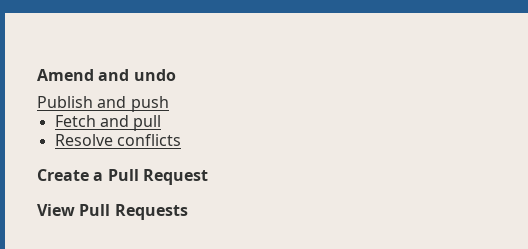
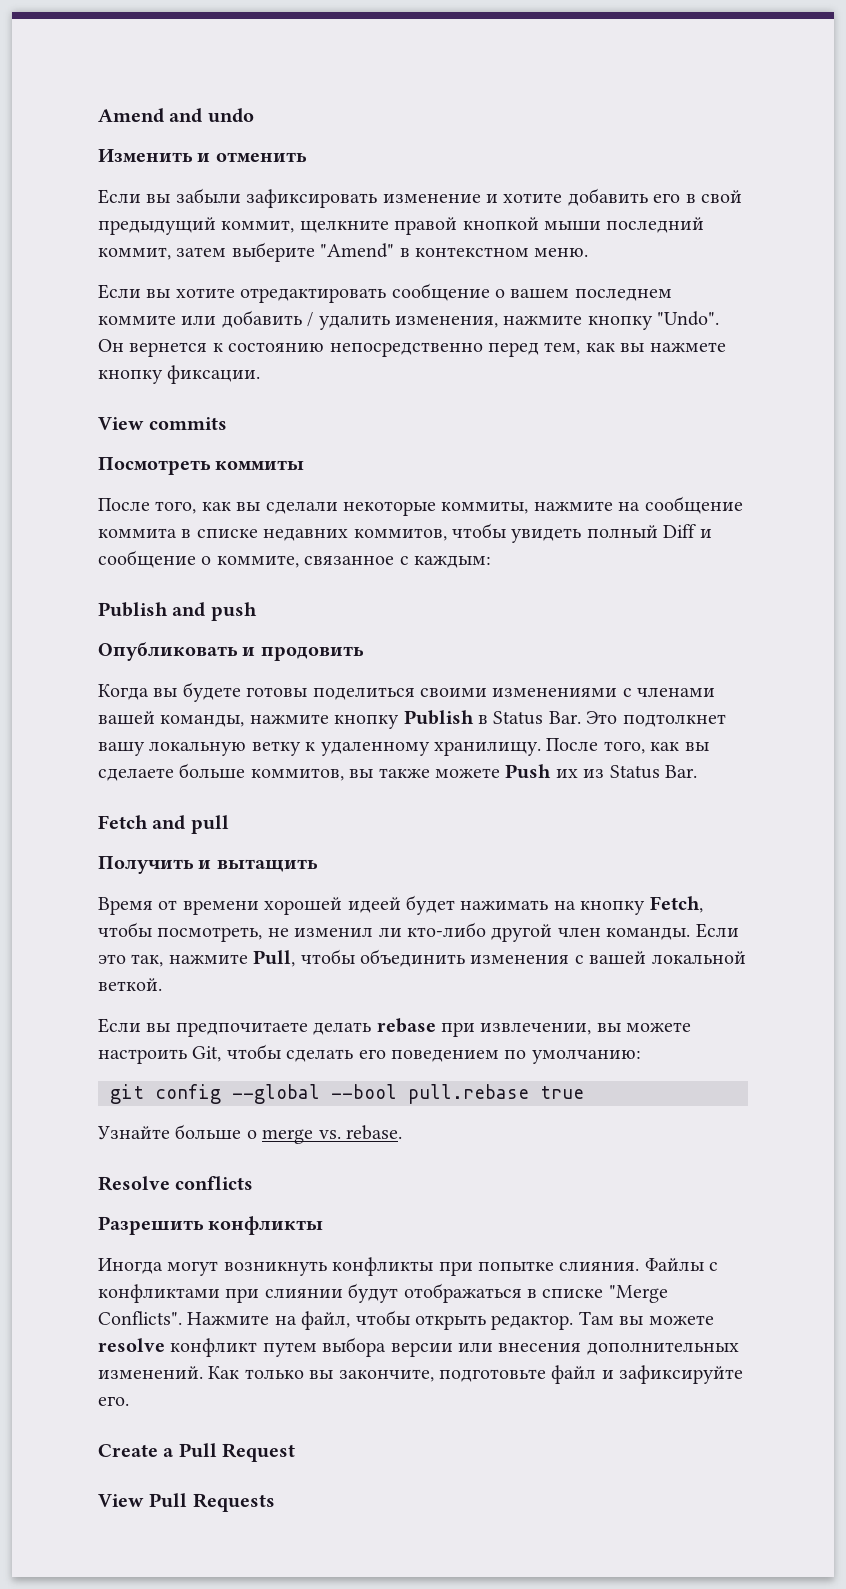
[37,96,169,112] [54,115,162,131] [54,134,181,146] Publish and push // Fetch and pull // Resolve conflicts -> [98,149,307,162] [98,188,742,208] [98,217,705,235] [98,242,589,262] [98,283,672,303] [98,310,720,330] [98,339,726,357] [98,365,261,384] [98,417,228,430] [98,457,305,475] [98,496,743,516] [98,523,712,543] [98,550,491,568] [98,602,257,621] [98,642,364,661] [98,682,716,702] [98,710,726,729] [98,738,709,756] [98,763,697,781] [98,815,229,834] [98,856,318,874] [98,895,703,915] [98,922,739,942] [98,949,746,967] [98,978,162,991] [98,1018,692,1037] [98,1044,641,1064] [110,1084,584,1104] [97,1124,402,1144] [98,1176,254,1191] [98,1216,324,1235] [98,1257,719,1276] [98,1283,668,1303] [98,1310,714,1330] [98,1337,739,1357] [98,1365,744,1384] [98,1396,129,1406] Изменить и отменить // Если вы забыли зафиксировать изменение и хотите добавить его в свой предыдущий коммит, щелкните правой кнопкой мыши последний коммит, затем выберите "Amend" в контекстном меню. // Если вы хотите отредактировать сообщение о вашем последнем коммите или добавить / удалить изменения, нажмите кнопку "Undo". Он вернется к состоянию непосредственно перед тем, как вы нажмете кнопку фиксации. // View commits // Посмотреть коммиты // После того, как вы сделали некоторые коммиты, нажмите на сообщение коммита в списке недавних коммитов, чтобы увидеть полный Diff и сообщение о коммите, связанное с каждым: // Publish and push // Опубликовать и продовить // Когда вы будете готовы поделиться своими изменениями с членами вашей команды, нажмите кнопку Publish в Status Bar. Это подтолкнет вашу локальную ветку к удаленному хранилищу. После того, как вы сделаете больше коммитов, вы также можете Push их из Status Bar. // Fetch and pull // Получить и вытащить // Время от времени хорошей идеей будет нажимать на кнопку Fetch, чтобы посмотреть, не изменил ли кто-либо другой член команды. Если это так, нажмите Pull, чтобы объединить изменения с вашей локальной веткой. // Если вы предпочитаете делать rebase при извлечении, вы можете настроить Git, чтобы сделать его поведением по умолчанию: // git config --global --bool pull.rebase true // Узнайте больше о merge vs. rebase. // Resolve conflicts // Разрешить конфликты // Иногда могут возникнуть конфликты при попытке слияния. Файлы с конфликтами при слиянии будут отображаться в списке "Merge Conflicts". Нажмите на файл, чтобы открыть редактор. Там вы можете resolve конфликт путем выбора версии или внесения дополнительных изменений. Как только вы закончите, подготовьте файл и зафиксируйте его.

